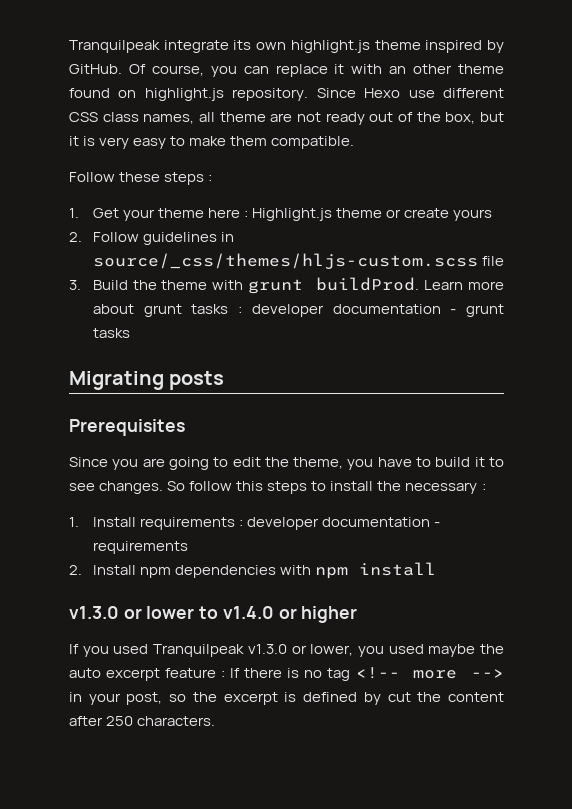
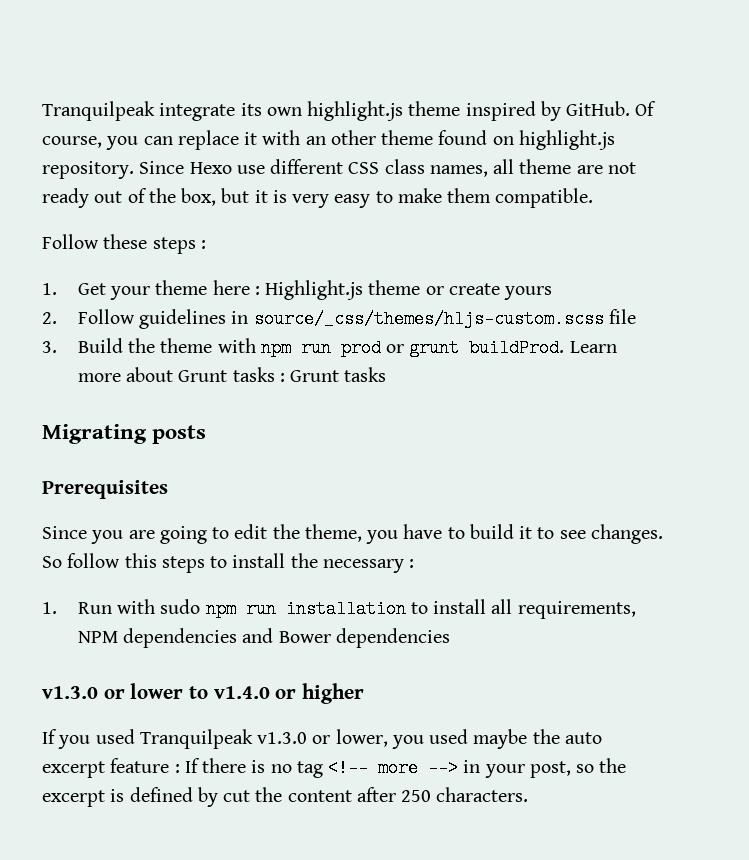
(244, 285) none -> [260,339,405,357] npm run prod or
[143,304,182,317] grunt -> [178,370,228,382] Grunt
[251,304,505,317] developer documentation - grunt -> [290,370,340,382] Grunt
[92,517,441,530] [92,541,188,554] [69,562,437,579] Install requirements : developer documentation - requirements // 2. Install npm dependencies with npm install -> [77,599,636,619] [77,628,450,648] Run with sudo npm run installation to install all requirements, NPM dependencies and Bower dependencies

